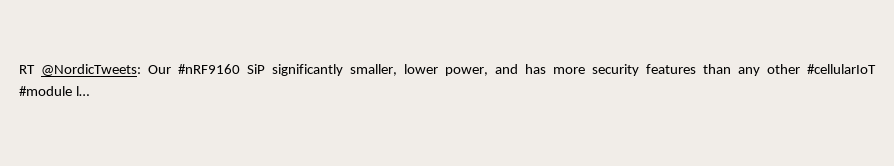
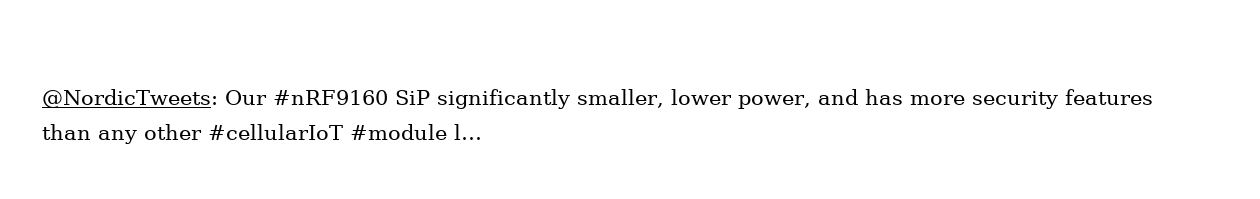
[19,65,35,74] RT -> (42, 98) none

